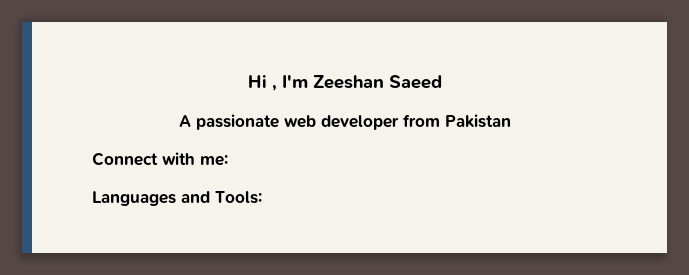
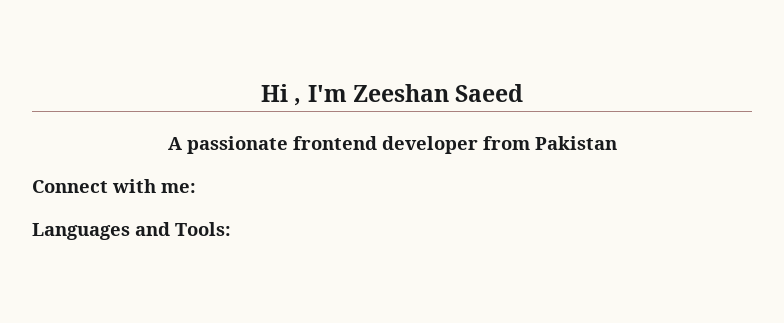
[283,115,316,128] web -> [292,136,377,150] frontend

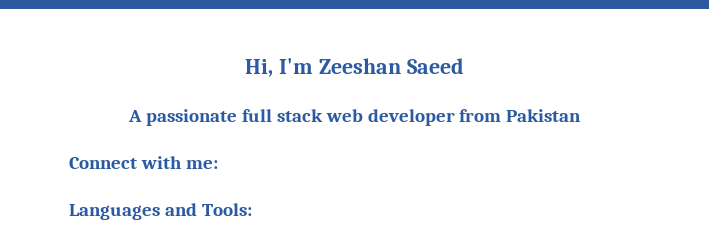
[261,84,302,106] Hi , -> [245,59,274,77] Hi,
[292,136,377,150] frontend -> [241,109,363,122] full stack web

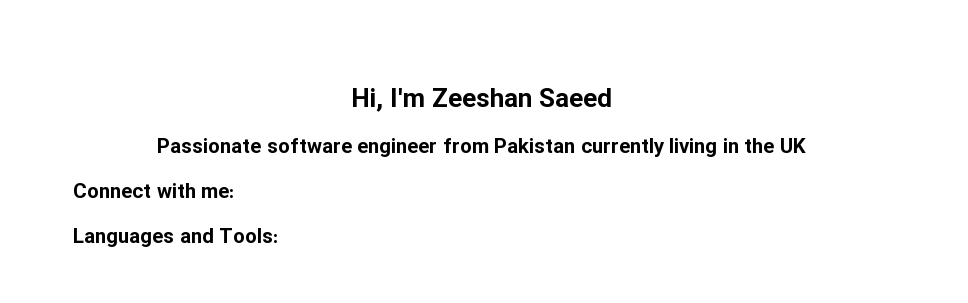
[127,109,582,126] A passionate full stack web developer from Pakistan -> [157,138,806,157] Passionate software engineer from Pakistan currently living in the UK

